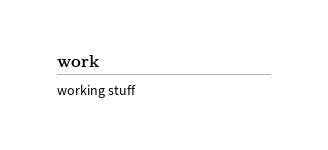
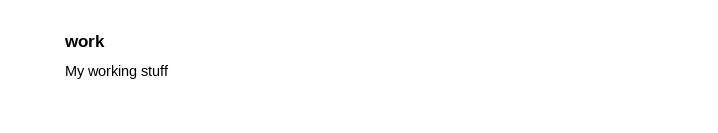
(99, 61) none -> [65,66,85,79] My

